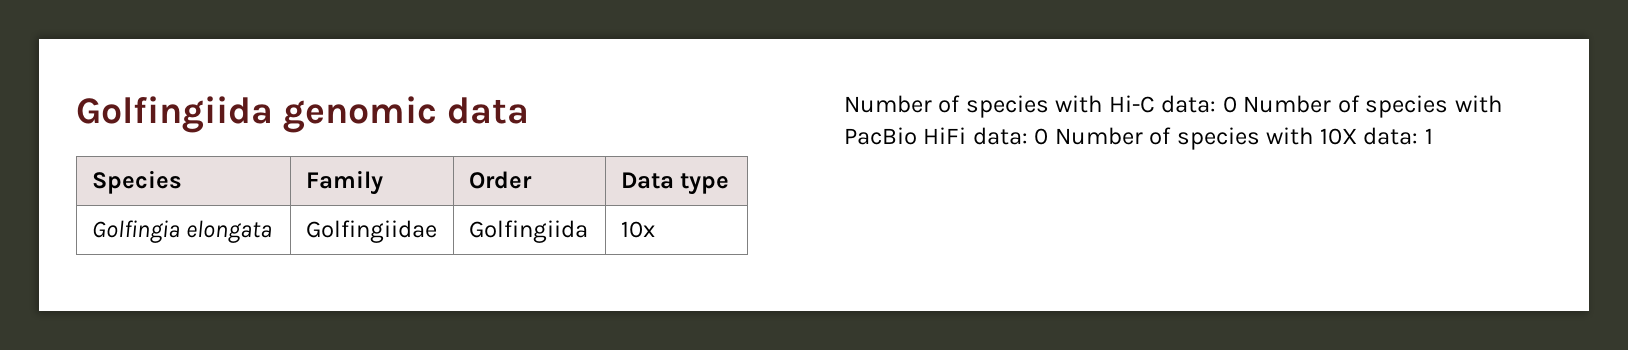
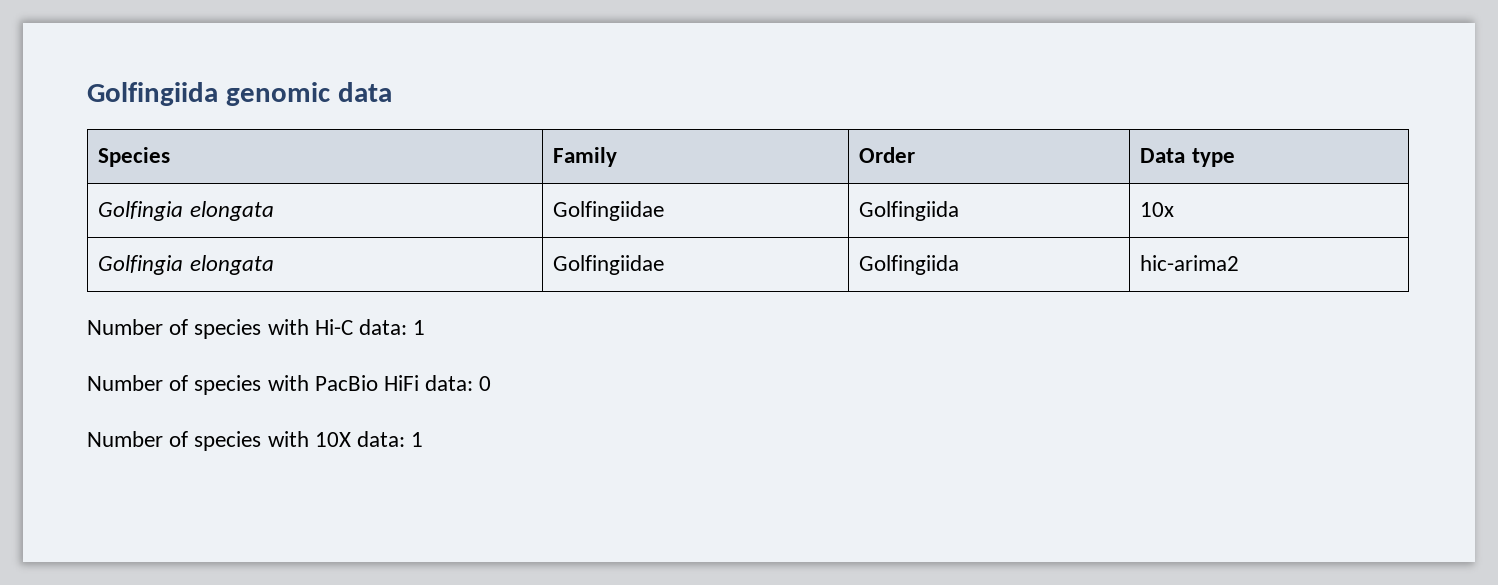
(655, 229) none -> [98,255,274,275] [553,255,665,275] [859,255,960,275] [1140,255,1240,271] // Golfingia elongata | Golfingiidae | Golfingiida | hic-arima2
[1222,96,1237,113] 0 -> [413,320,426,335] 1 //
(1049, 136) none -> (492, 383) //

